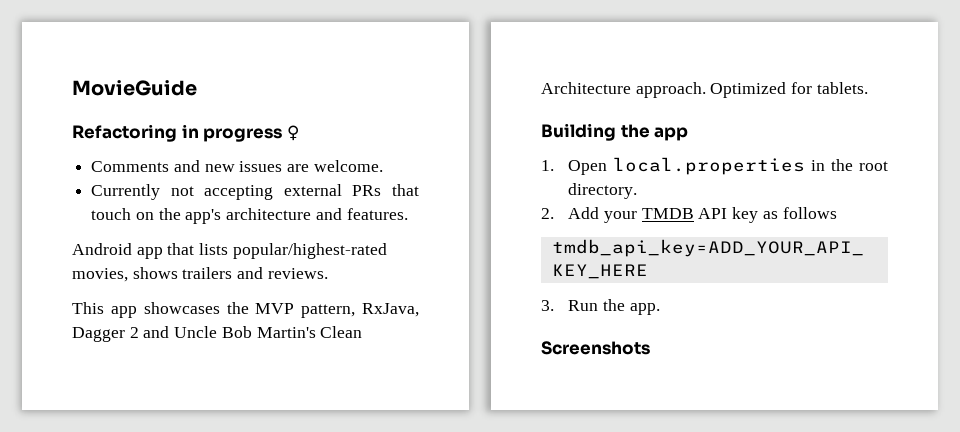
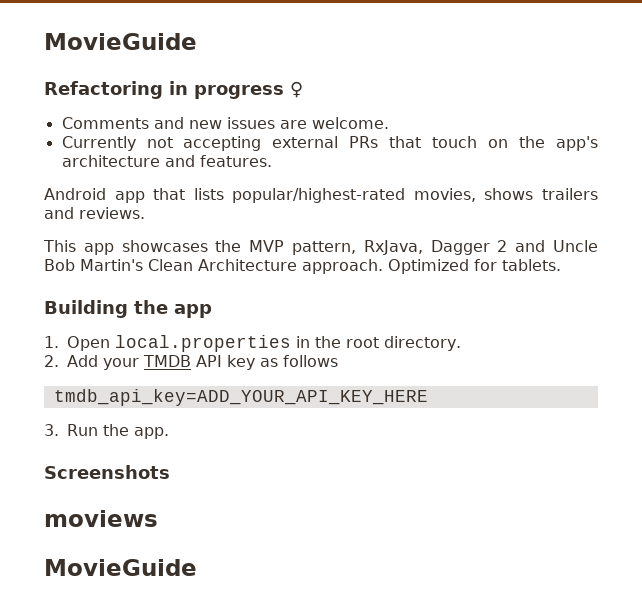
(650, 348) none -> [44,510,158,527] [44,559,197,576] // moviews // MovieGuide

